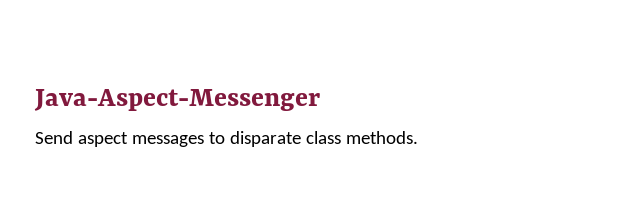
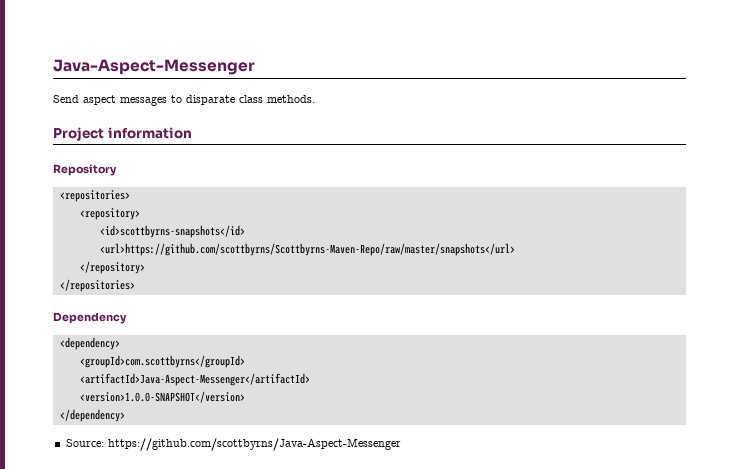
(418, 137) none -> [53,127,192,141] [53,164,117,176] [59,190,130,202] [79,208,140,220] [99,225,245,238] [99,243,515,256] [79,261,145,274] [59,279,135,292] [53,312,127,324] [59,337,120,350] [79,355,245,368] [79,373,310,386] [79,391,245,403] [59,409,125,422] [65,438,401,451] // Project information // Repository // <repositories> // <repository> // <id>scottbyrns-snapshots</id> // <url>https://github.com/scottbyrns/Scottbyrns-Maven-Repo/raw/master/snapshots</url> // </repository> // </repositories> // Dependency // <dependency> // <groupId>com.scottbyrns</groupId> // <artifactId>Java-Aspect-Messenger</artifactId> // <version>1.0.0-SNAPSHOT</version> // </dependency> // Source: https://github.com/scottbyrns/Java-Aspect-Messenger

